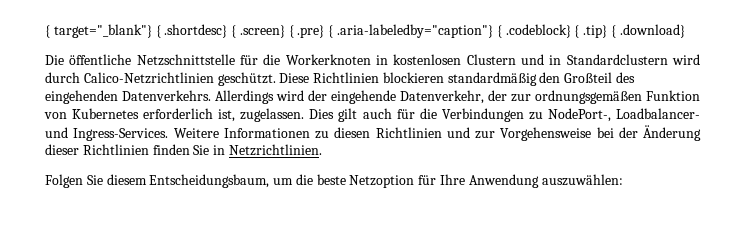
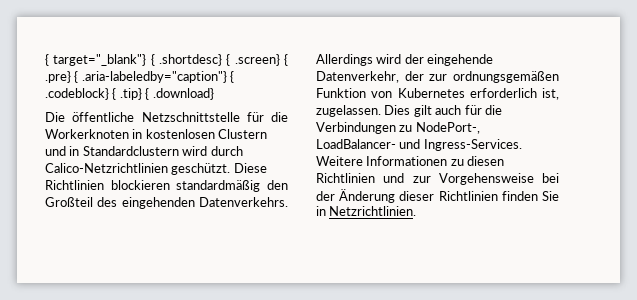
[616,108,701,119] Loadbalancer- -> [316,139,396,149] LoadBalancer-
[45,174,623,188] // Folgen Sie diesem Entscheidungsbaum, um die beste Netzoption für Ihre Anwendung auszuwählen: -> (417, 211) none

